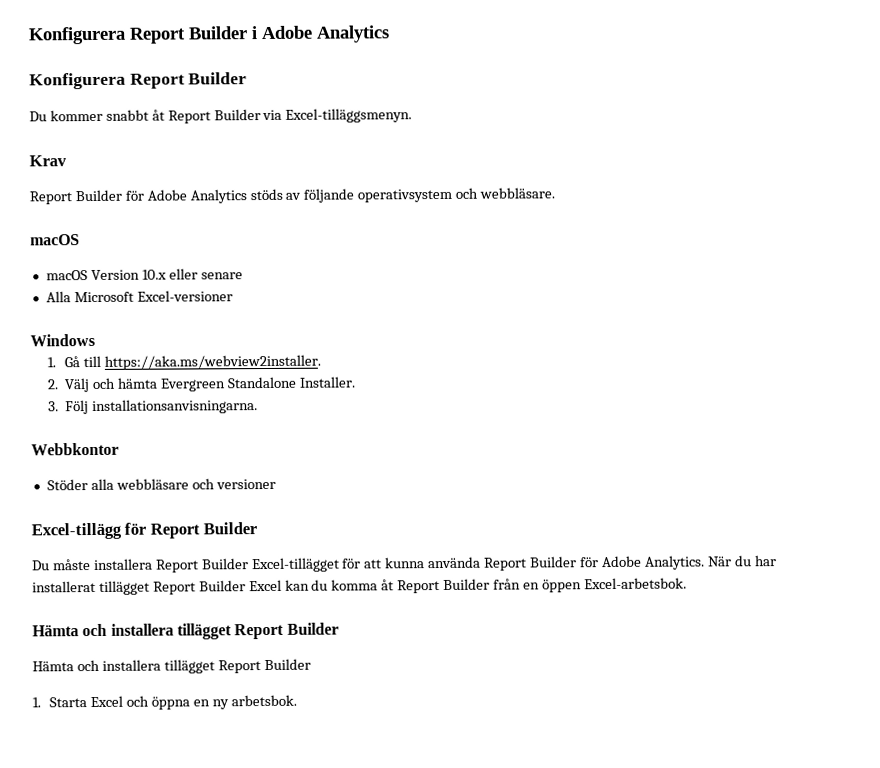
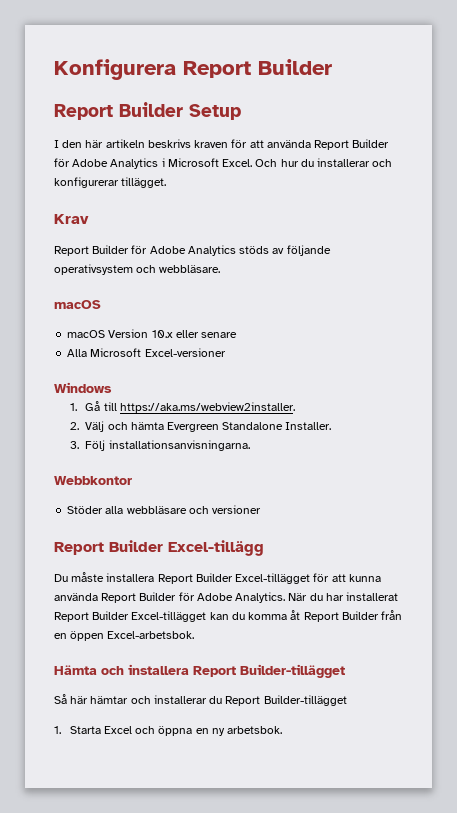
[28,25,390,45] [29,72,248,90] [29,108,413,124] Konfigurera Report Builder i Adobe Analytics // Konfigurera Report Builder // Du kommer snabbt åt Report Builder via Excel-tilläggsmenyn. -> [54,59,332,80] [54,102,241,120] [54,139,390,150] [54,158,393,169] [54,177,167,188] Konfigurera Report Builder // Report Builder Setup // I den här artikeln beskrivs kraven för att använda Report Builder för Adobe Analytics i Microsoft Excel. Och hur du installerar och konfigurerar tillägget.
[31,522,258,540] Excel-tillägg för Report Builder -> [54,540,264,556] Report Builder Excel-tillägg
[98,579,282,595] tillägget Report Builder Excel -> [54,611,207,622] Report Builder Excel-tillägget
[176,622,339,640] [32,658,311,674] tillägget Report Builder // Hämta och installera tillägget Report Builder -> [193,664,345,678] [54,694,347,706] Report Builder-tillägget // Så här hämtar och installerar du Report Builder-tillägget

